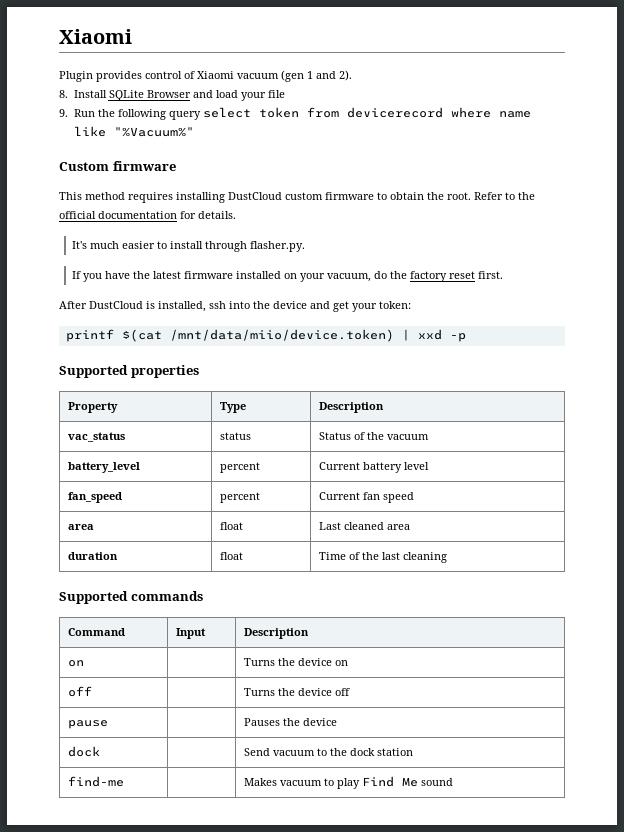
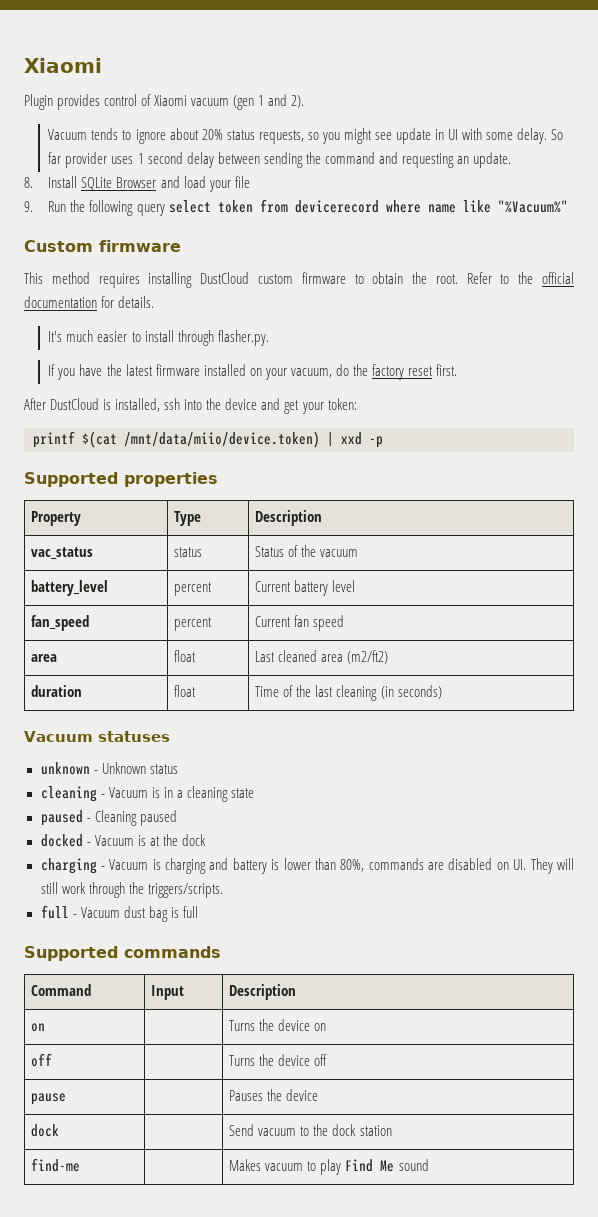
(352, 75) none -> [48,128,564,144] [48,152,512,168] // Vacuum tends to ignore about 20% status requests, so you might see update in UI with some delay. So far provider uses 1 second delay between sending the command and requesting an update.
(410, 527) none -> [347,650,389,664] (m2/ft2)
(447, 557) none -> [380,685,442,699] [24,731,170,742] [40,762,178,775] [40,786,254,802] [40,810,177,826] [40,834,206,847] [40,858,574,874] [40,882,223,898] [40,905,198,922] (in seconds) // Vacuum statuses // unknown - Unknown status // cleaning - Vacuum is in a cleaning state // paused - Cleaning paused // docked - Vacuum is at the dock // charging - Vacuum is charging and battery is lower than 80%, commands are disabled on UI. They will still work through the triggers/scripts. // full - Vacuum dust bag is full

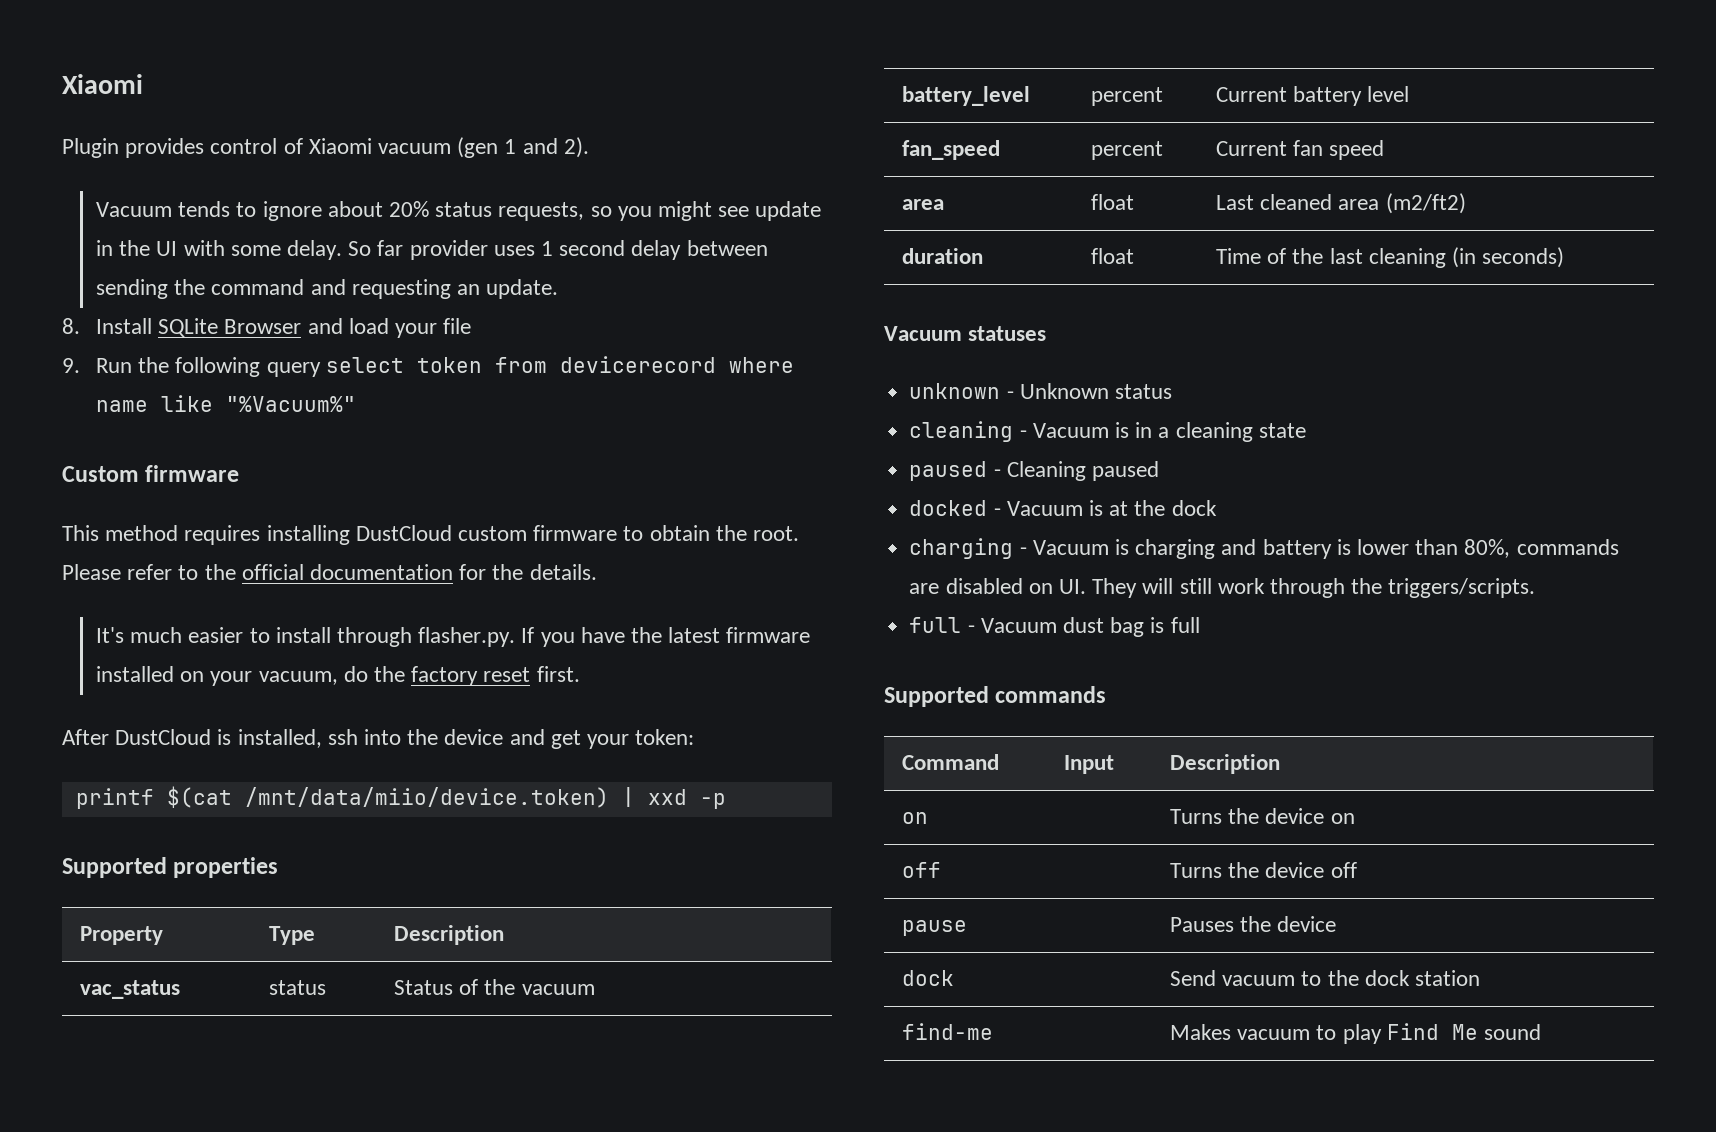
(445, 134) none -> [119,240,151,256] the
[466,272,492,284] Refer -> [62,564,173,580] Please refer
(115, 302) none -> [492,564,524,580] the
(269, 338) // -> (516, 637) none

